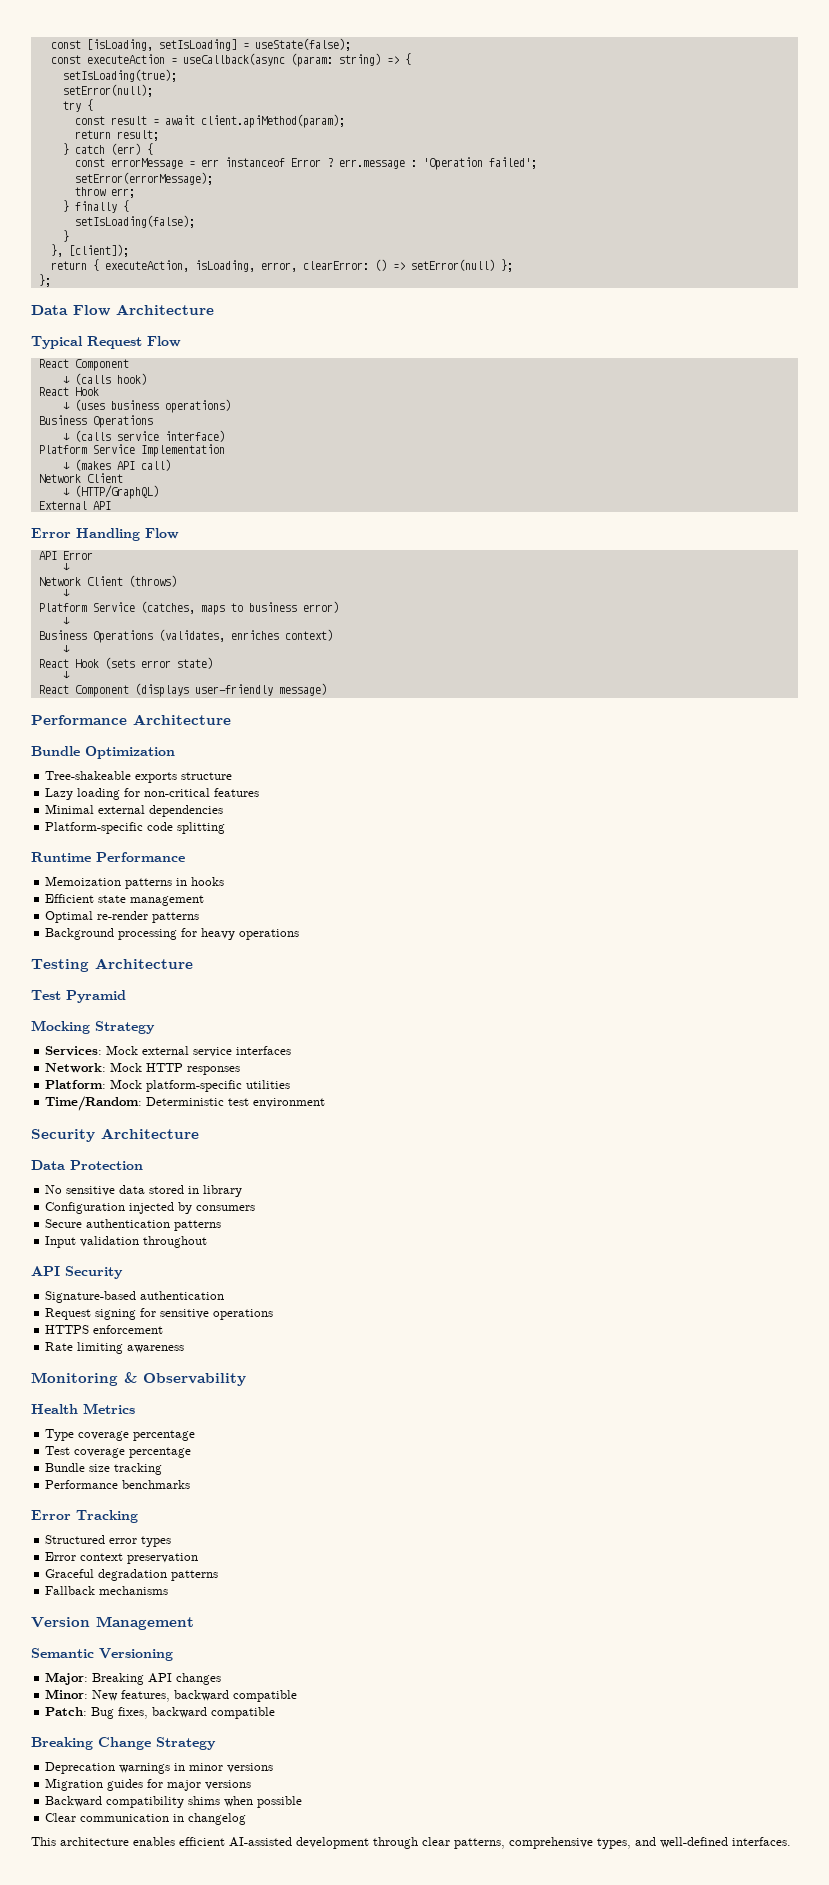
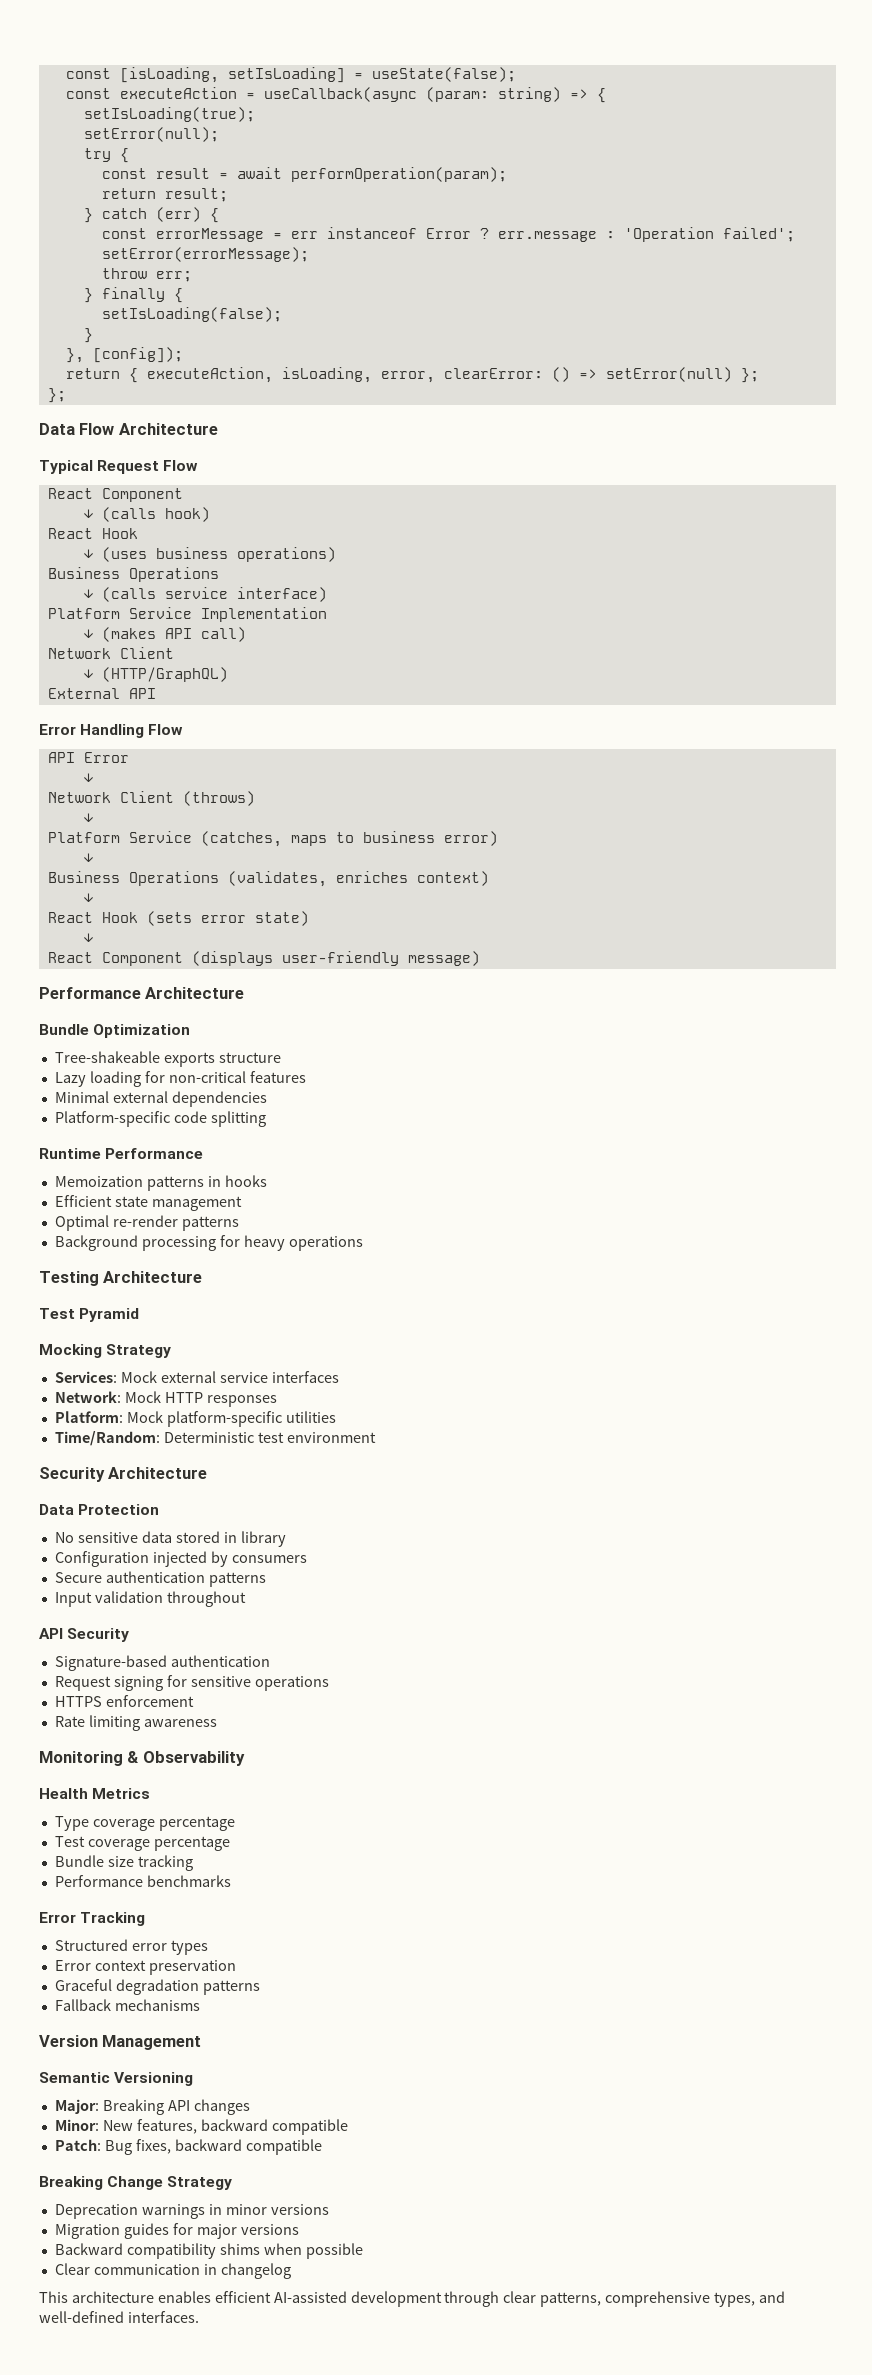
[200,114,345,128] client.apiMethod(param); -> [290,167,507,182] performOperation(param);
[68,244,129,257] [client]); -> [92,347,183,363] [config]);

